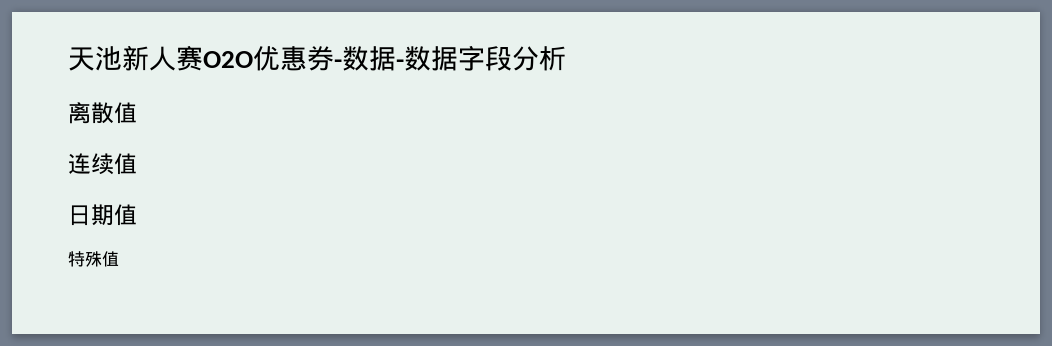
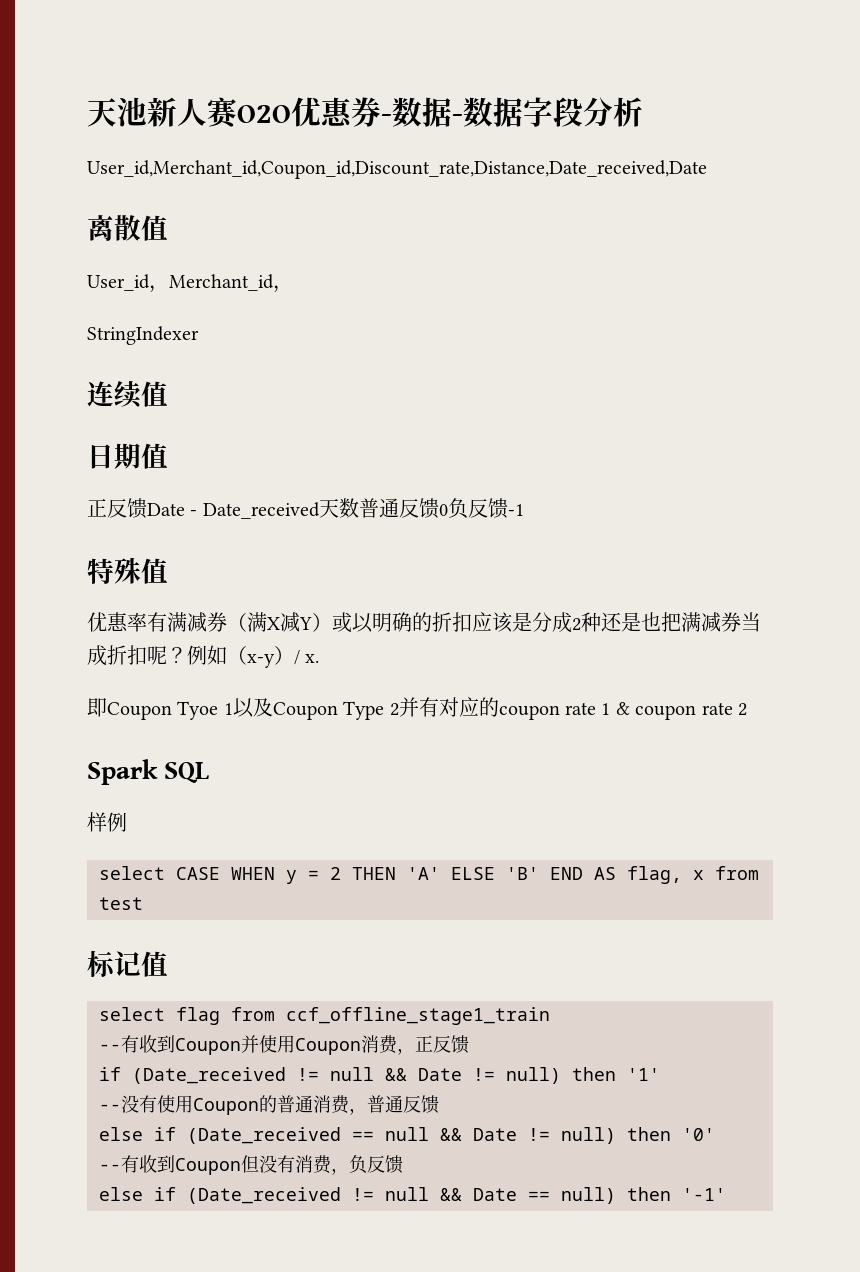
(566, 58) none -> [87,160,707,179] // User_id,Merchant_id,Coupon_id,Discount_rate,Distance,Date_received,Date
(137, 113) none -> [87,274,293,293] [87,326,199,345] // User_id，Merchant_id， // StringIndexer
[68,251,119,267] 特殊值 -> [87,498,524,519] [87,557,168,584] [87,612,761,633] [87,645,320,668] [87,697,747,720] [87,759,210,785] [87,812,127,832] [99,866,759,884] [99,897,143,910] [87,950,168,978] [99,1007,550,1025] [99,1035,469,1055] [99,1067,660,1084] [99,1095,439,1115] [99,1127,715,1144] [99,1155,403,1175] [99,1187,726,1204] 正反馈Date - Date_received天数普通反馈0负反馈-1 // 特殊值 // 优惠率有满减券（满X减Y）或以明确的折扣应该是分成2种还是也把满减券当成折扣呢？例如（x-y）/ x. // 即Coupon Tyoe 1以及Coupon Type 2并有对应的coupon rate 1 & coupon rate 2 // Spark SQL // 样例 // select CASE WHEN y = 2 THEN 'A' ELSE 'B' END AS flag, x from test // 标记值 // select flag from ccf_offline_stage1_train // --有收到Coupon并使用Coupon消费，正反馈 // if (Date_received != null && Date != null) then '1' // --没有使用Coupon的普通消费，普通反馈 // else if (Date_received == null && Date != null) then '0' // --有收到Coupon但没有消费，负反馈 // else if (Date_received != null && Date == null) then '-1'

